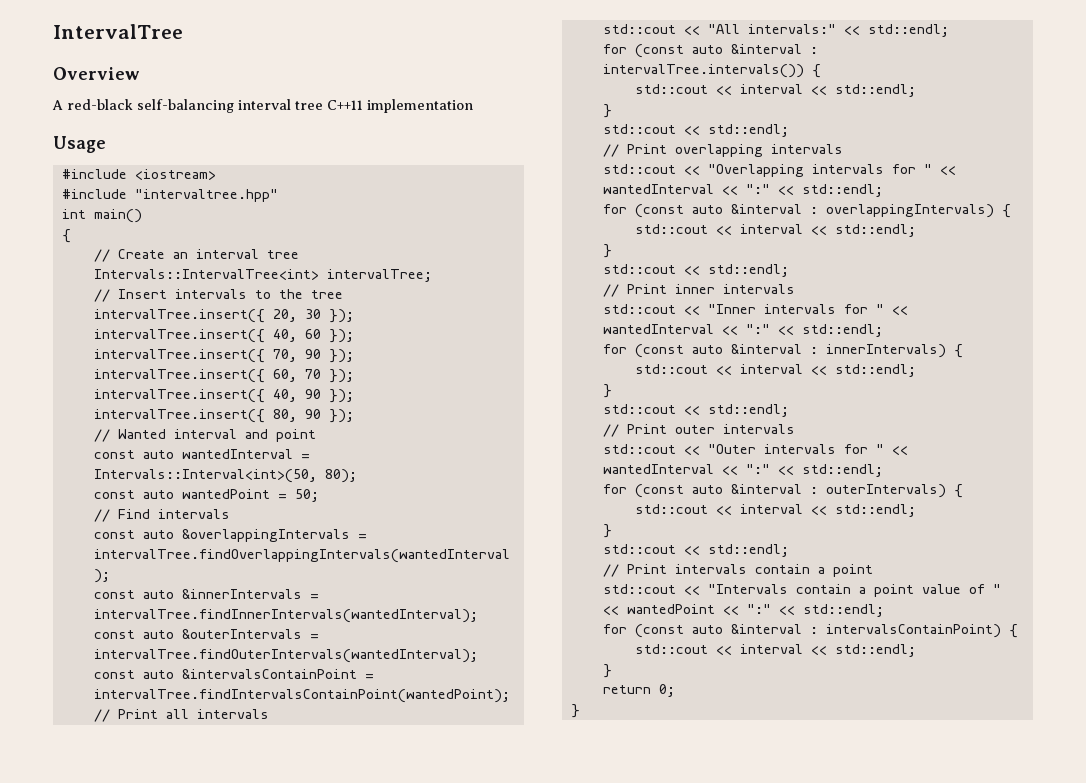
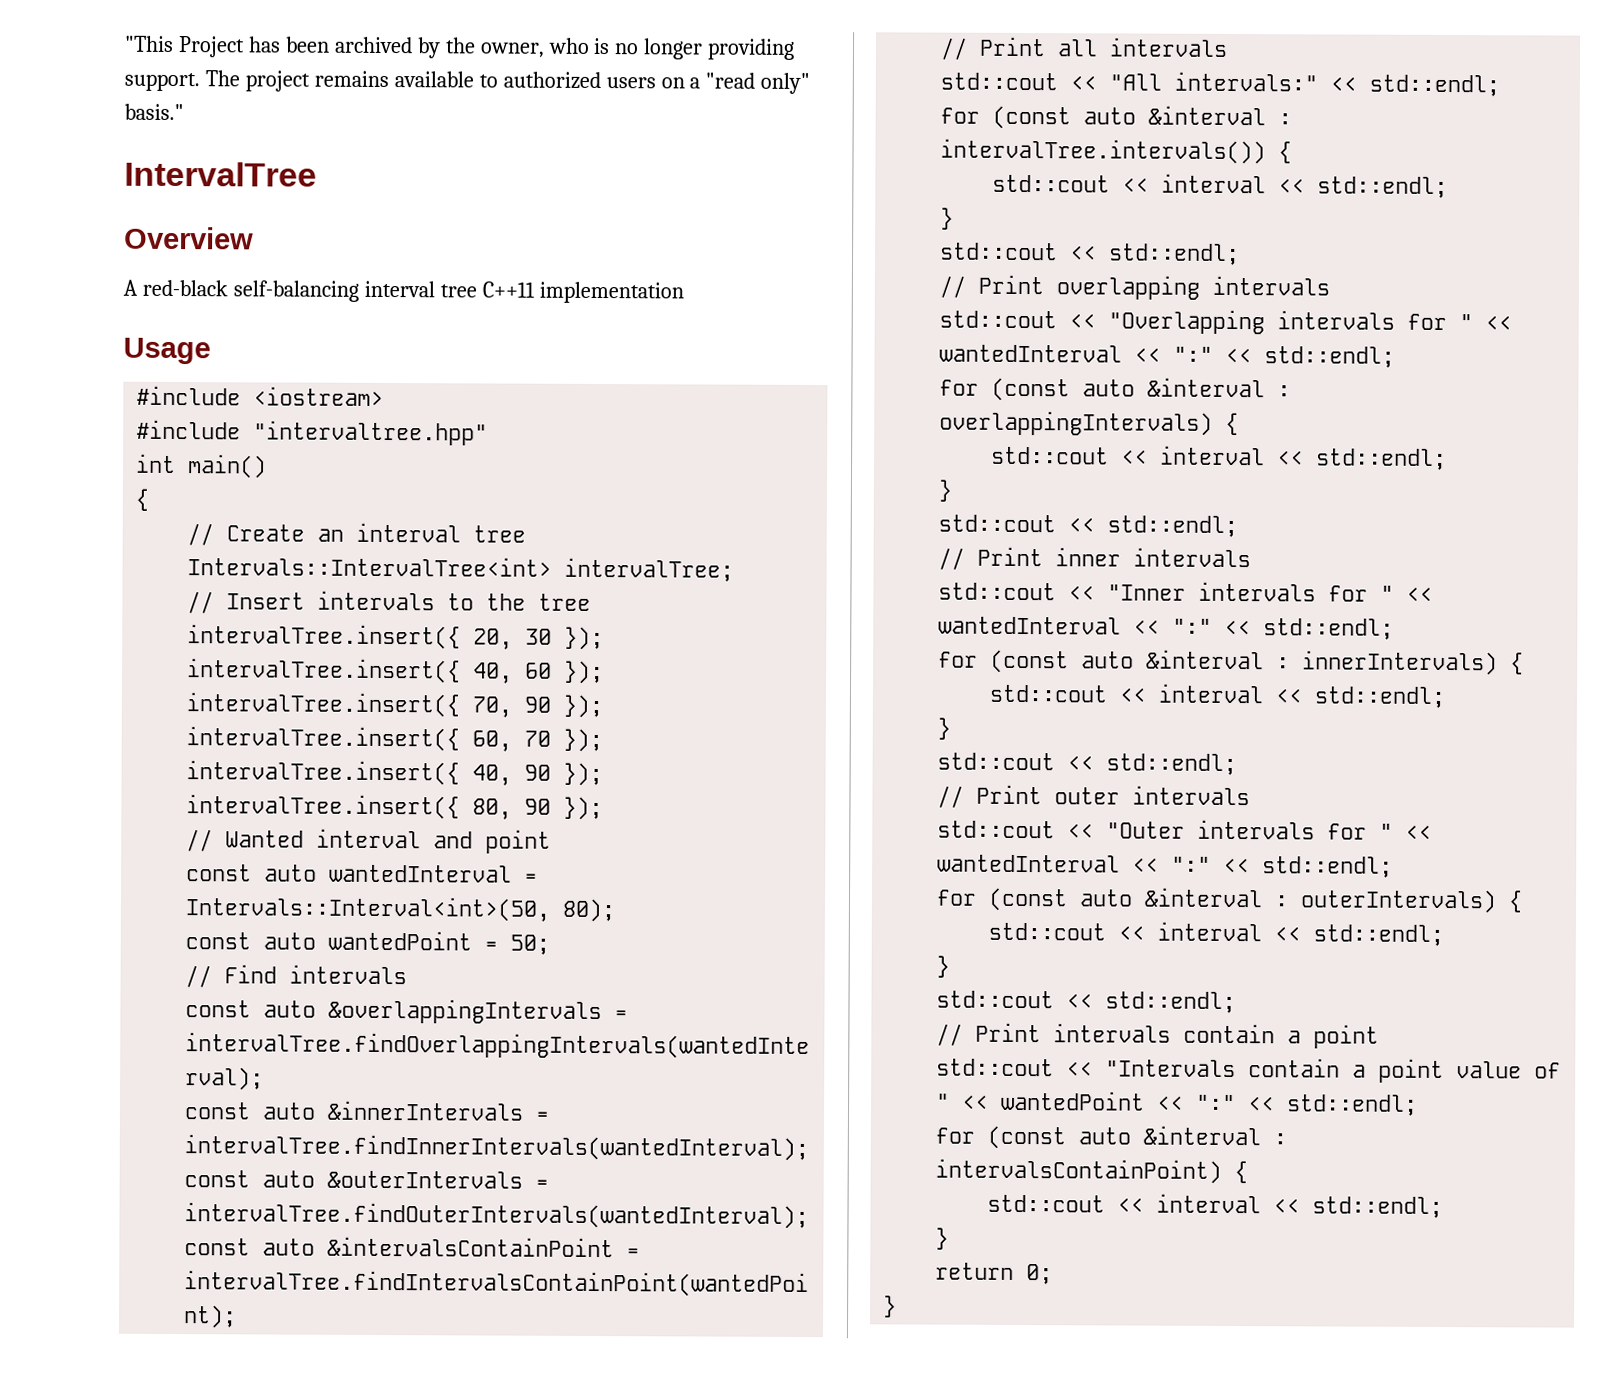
(53, 31) none -> [124,35,796,60] [124,70,811,95] [124,103,184,121] "This Project has been archived by the owner, who is no longer providing support. The project remains available to authorized users on a "read only" basis." //

